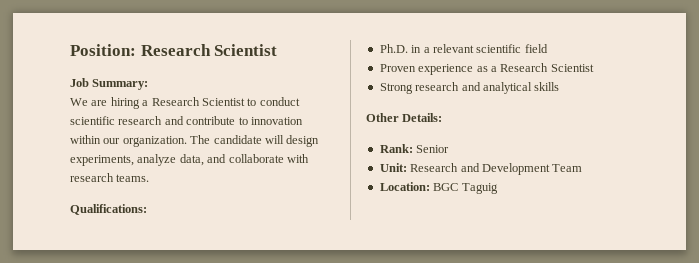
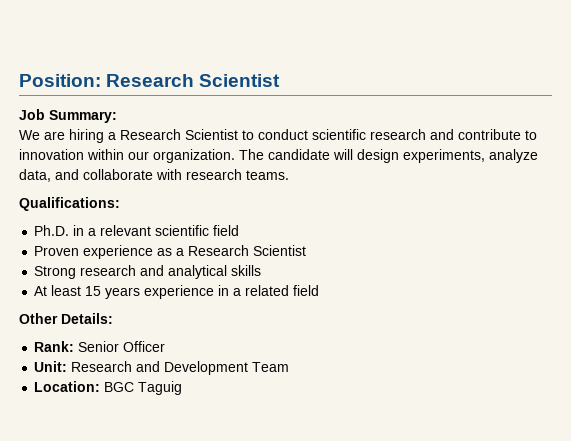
(560, 86) none -> [34,285,320,299] // At least 15 years experience in a related field
(450, 149) none -> [123,341,166,352] Officer

